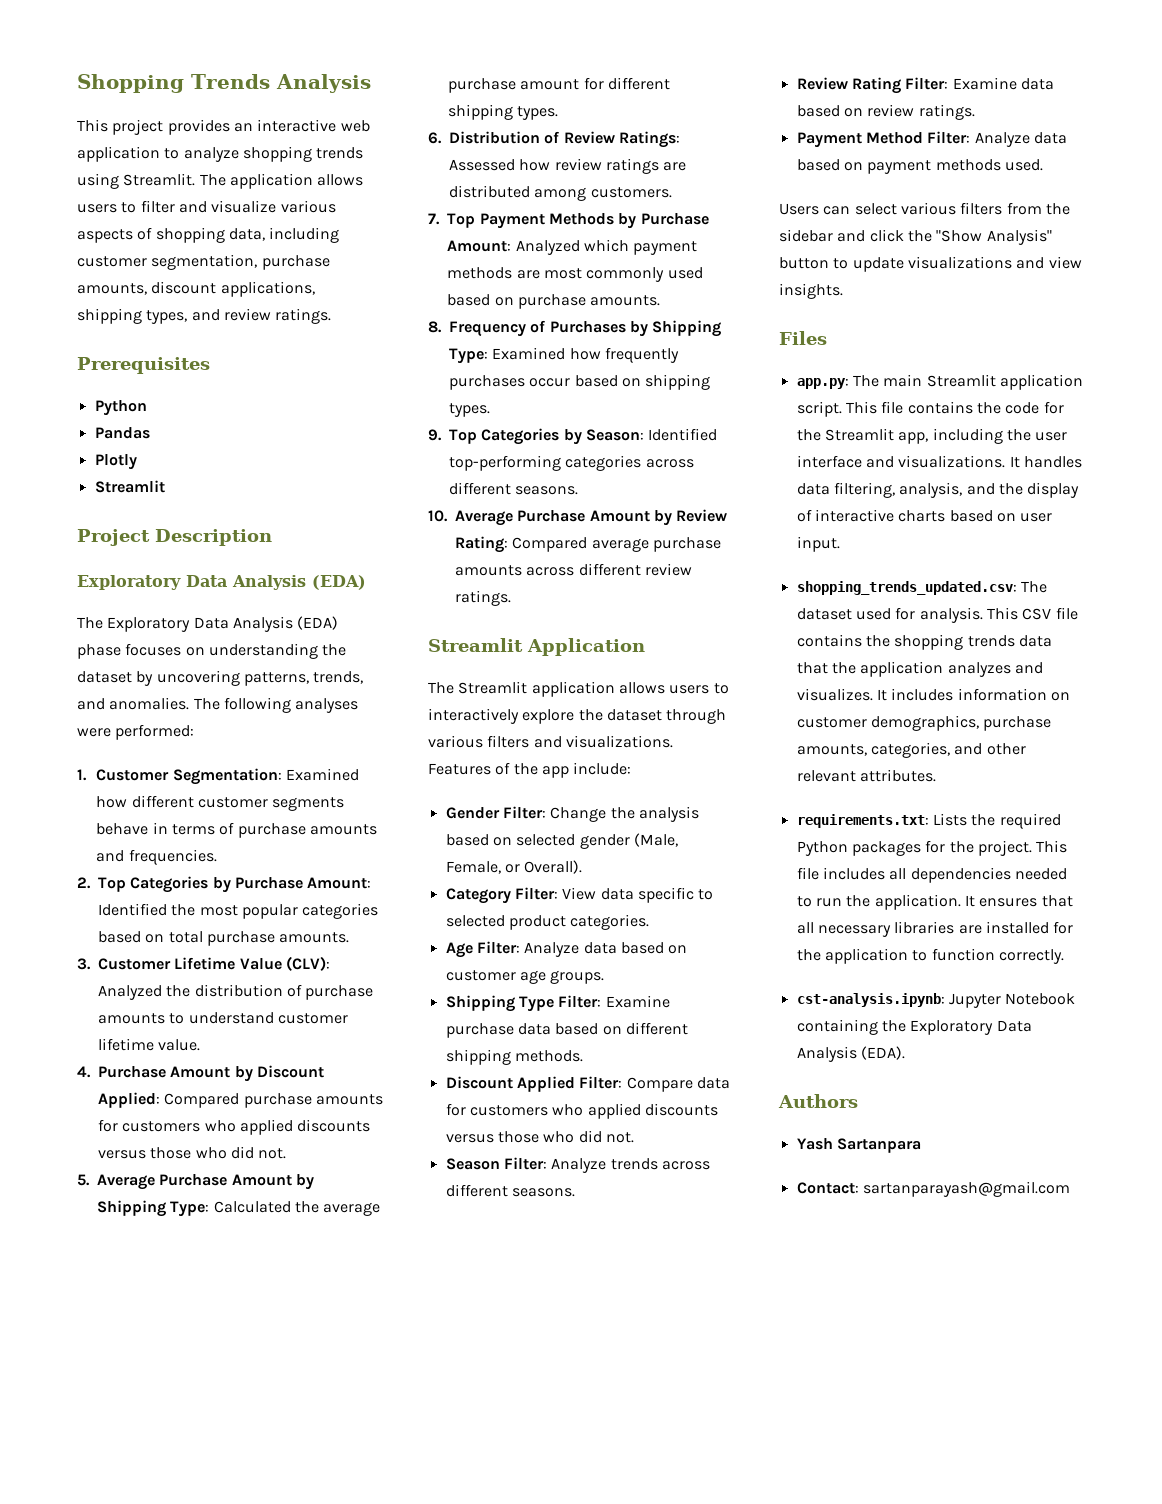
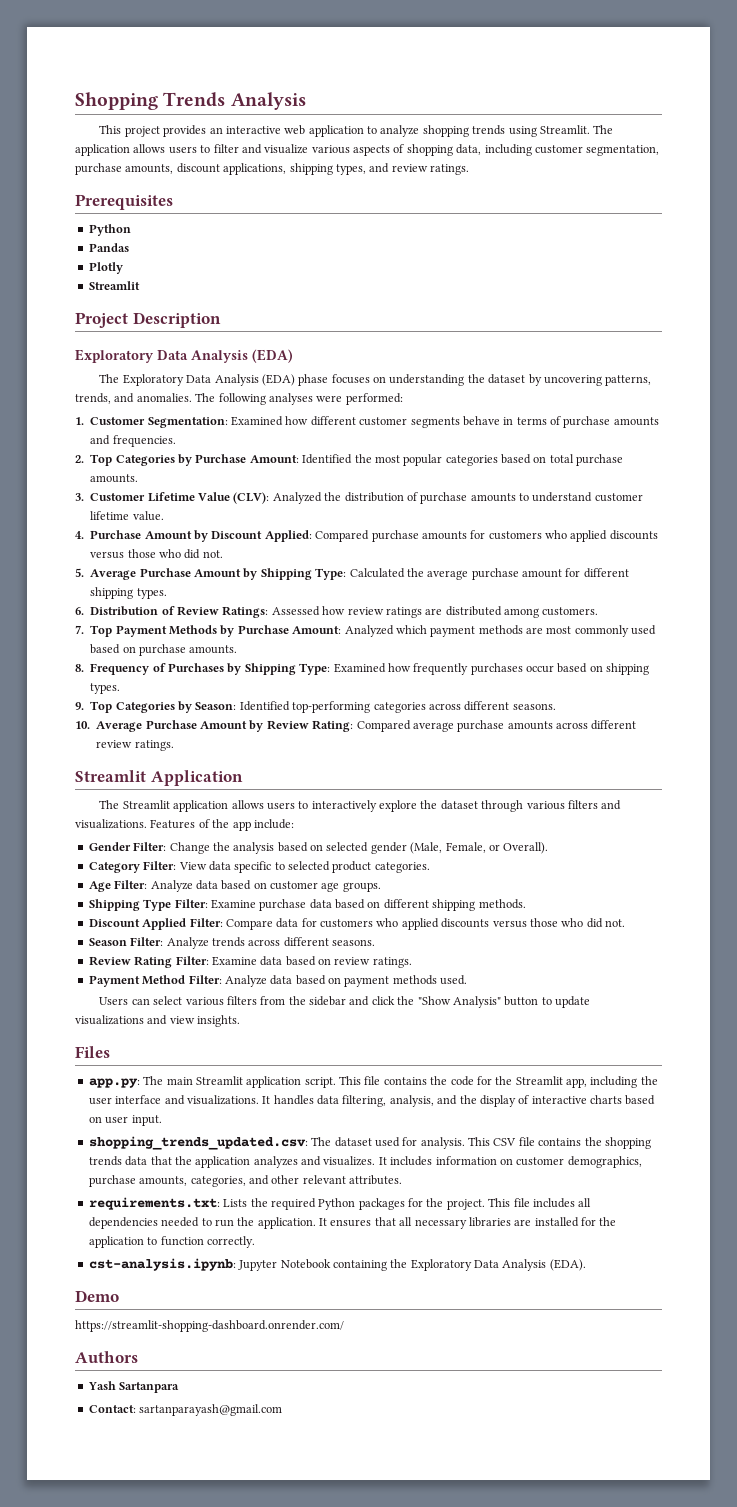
(905, 1053) none -> [75,1290,119,1302] [75,1320,344,1332] // Demo // https://streamlit-shopping-dashboard.onrender.com/

